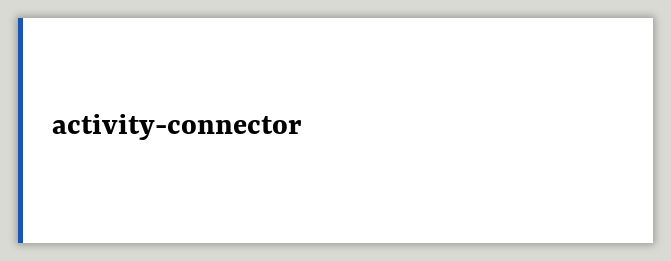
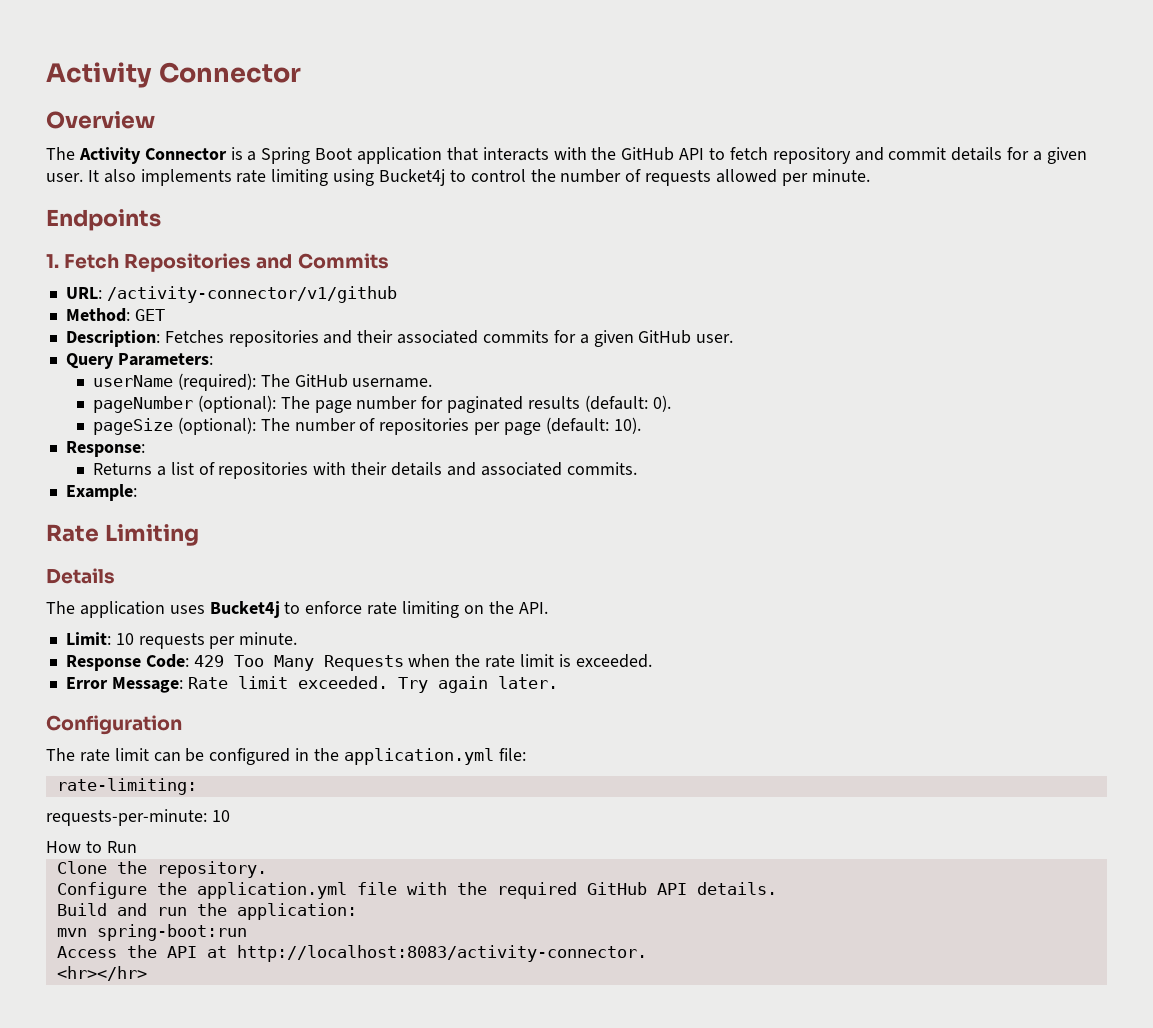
[52,114,302,140] activity-connector -> [46,62,301,88] [46,111,155,129] [46,147,1087,164] [46,169,870,186] [46,209,161,231] [46,253,389,272] [65,286,397,303] [65,308,165,322] [65,330,734,347] [65,353,213,369] [93,373,433,391] [93,395,671,413] [93,417,641,435] [65,441,145,457] [93,462,637,479] [65,484,137,501] [46,524,199,546] [46,568,115,584] [46,601,548,618] [65,632,298,649] [65,654,652,671] [65,676,558,693] [46,715,182,735] [46,748,526,765] [56,778,197,795] [46,809,230,826] [46,841,137,853] [56,861,267,878] [56,882,777,899] [56,903,357,920] [56,924,247,941] [56,945,647,962] [56,966,147,981] Activity Connector // Overview // The Activity Connector is a Spring Boot application that interacts with the GitHub API to fetch repository and commit details for a given user. It also implements rate limiting using Bucket4j to control the number of requests allowed per minute. // Endpoints // 1. Fetch Repositories and Commits // URL: /activity-connector/v1/github // Method: GET // Description: Fetches repositories and their associated commits for a given GitHub user. // Query Parameters: // userName (required): The GitHub username. // pageNumber (optional): The page number for paginated results (default: 0). // pageSize (optional): The number of repositories per page (default: 10). // Response: // Returns a list of repositories with their details and associated commits. // Example: // Rate Limiting // Details // The application uses Bucket4j to enforce rate limiting on the API. // Limit: 10 requests per minute. // Response Code: 429 Too Many Requests when the rate limit is exceeded. // Error Message: Rate limit exceeded. Try again later. // Configuration // The rate limit can be configured in the application.yml file: // rate-limiting: // requests-per-minute: 10 // How to Run // Clone the repository. // Configure the application.yml file with the required GitHub API details. // Build and run the application: // mvn spring-boot:run // Access the API at http://localhost:8083/activity-connector. // <hr></hr>

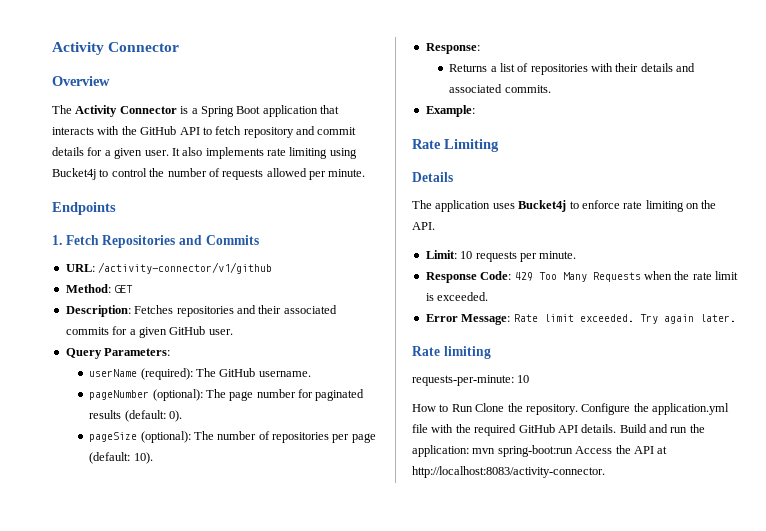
[46,715,182,735] [46,748,526,765] [56,778,197,795] Configuration // The rate limit can be configured in the application.yml file: // rate-limiting: -> [412,346,491,359] Rate limiting
(137, 847) // -> (473, 408) none
(267, 869) // -> (578, 409) none
(777, 888) // -> (617, 428) none
(357, 911) // -> (469, 451) none
(247, 932) // -> (573, 451) none
[56,966,147,981] // <hr></hr> -> (605, 472) none

